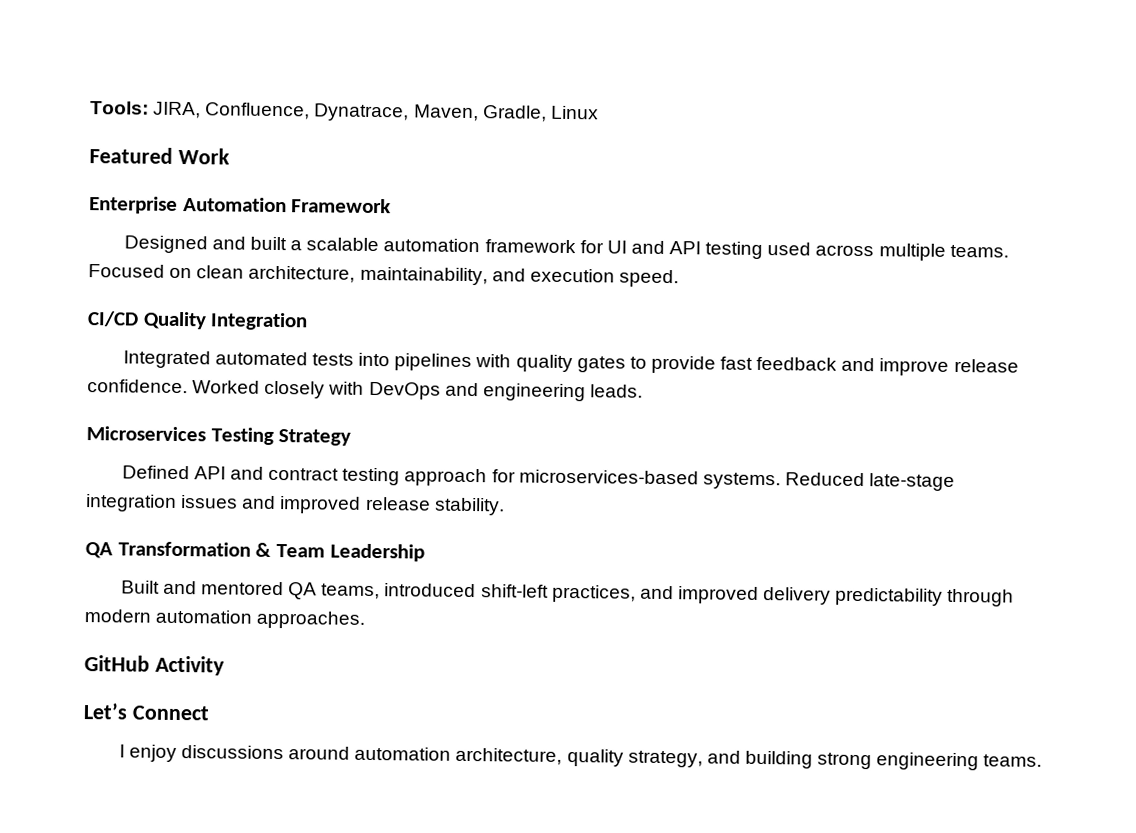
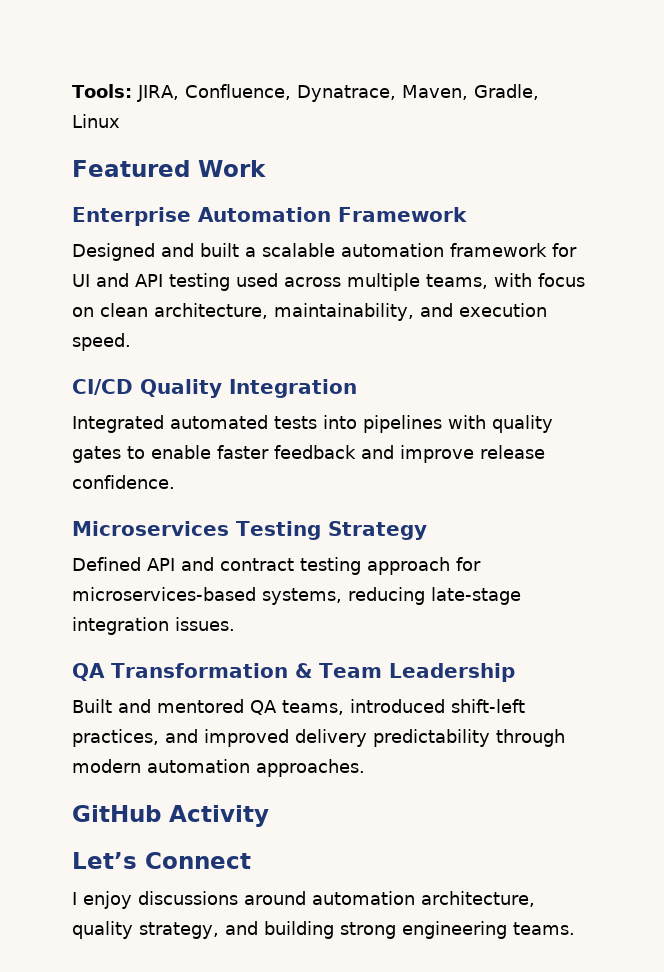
[949,244,1009,258] [88,264,165,278] teams. Focused -> [426,273,585,289] teams, with focus
[650,355,754,374] provide fast -> [151,445,269,459] enable faster
[192,380,643,402] Worked closely with DevOps and engineering leads. -> (175, 482) none
[702,472,956,491] [86,494,505,516] systems. Reduced late-stage integration issues and improved release stability. -> [262,587,521,605] [72,617,235,635] systems, reducing late-stage integration issues.

